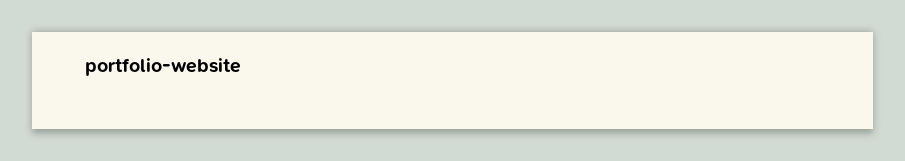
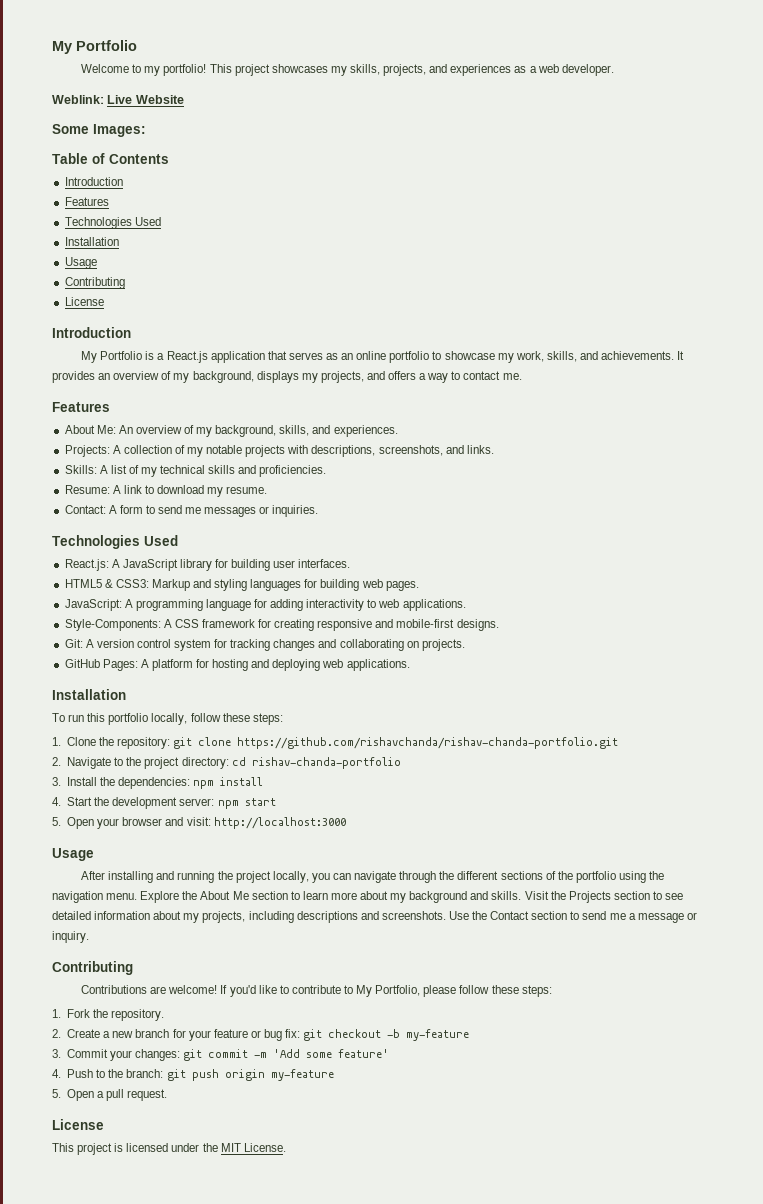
[85,58,241,76] portfolio-website -> [52,40,137,54] [81,64,614,76] [52,95,184,104] [52,124,146,137] [52,153,169,164] [64,177,123,186] [64,197,109,206] [64,217,161,229] [64,237,119,246] [64,257,97,269] [64,277,125,289] [64,297,104,306] [52,327,131,338] [81,351,685,363] [52,371,522,383] [52,402,110,412] [64,425,398,437] [64,445,494,457] [64,465,327,477] [64,485,268,497] [64,505,319,517] [52,535,178,549] [64,559,351,571] [64,579,419,591] [64,599,466,611] [64,619,499,631] [64,639,465,651] [64,659,410,671] [52,689,126,700] [52,713,283,725] [52,737,619,749] [52,757,401,769] [52,777,264,789] [52,797,276,809] [52,817,346,829] [52,848,94,861] [81,871,665,883] [52,891,684,903] [52,911,697,923] [52,931,89,943] [52,961,133,975] [81,985,552,997] [52,1009,165,1021] [52,1029,470,1041] [52,1049,390,1061] [52,1069,334,1081] [52,1089,168,1101] [52,1119,104,1130] [52,1143,286,1155] My Portfolio // Welcome to my portfolio! This project showcases my skills, projects, and experiences as a web developer. // Weblink: Live Website // Some Images: // Table of Contents // Introduction // Features // Technologies Used // Installation // Usage // Contributing // License // Introduction // My Portfolio is a React.js application that serves as an online portfolio to showcase my work, skills, and achievements. It provides an overview of my background, displays my projects, and offers a way to contact me. // Features // About Me: An overview of my background, skills, and experiences. // Projects: A collection of my notable projects with descriptions, screenshots, and links. // Skills: A list of my technical skills and proficiencies. // Resume: A link to download my resume. // Contact: A form to send me messages or inquiries. // Technologies Used // React.js: A JavaScript library for building user interfaces. // HTML5 & CSS3: Markup and styling languages for building web pages. // JavaScript: A programming language for adding interactivity to web applications. // Style-Components: A CSS framework for creating responsive and mobile-first designs. // Git: A version control system for tracking changes and collaborating on projects. // GitHub Pages: A platform for hosting and deploying web applications. // Installation // To run this portfolio locally, follow these steps: // 1. Clone the repository: git clone https://github.com/rishavchanda/rishav-chanda-portfolio.git // 2. Navigate to the project directory: cd rishav-chanda-portfolio // 3. Install the dependencies: npm install // 4. Start the development server: npm start // 5. Open your browser and visit: http://localhost:3000 // Usage // After installing and running the project locally, you can navigate through the different sections of the portfolio using the navigation menu. Explore the About Me section to learn more about my background and skills. Visit the Projects section to see detailed information about my projects, including descriptions and screenshots. Use the Contact section to send me a message or inquiry. // Contributing // Contributions are welcome! If you'd like to contribute to My Portfolio, please follow these steps: // 1. Fork the repository. // 2. Create a new branch for your feature or bug fix: git checkout -b my-feature // 3. Commit your changes: git commit -m 'Add some feature' // 4. Push to the branch: git push origin my-feature // 5. Open a pull request. // License // This project is licensed under the MIT License.

